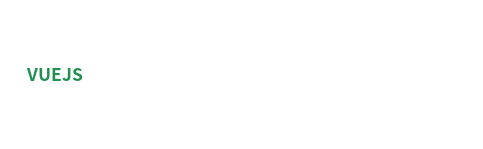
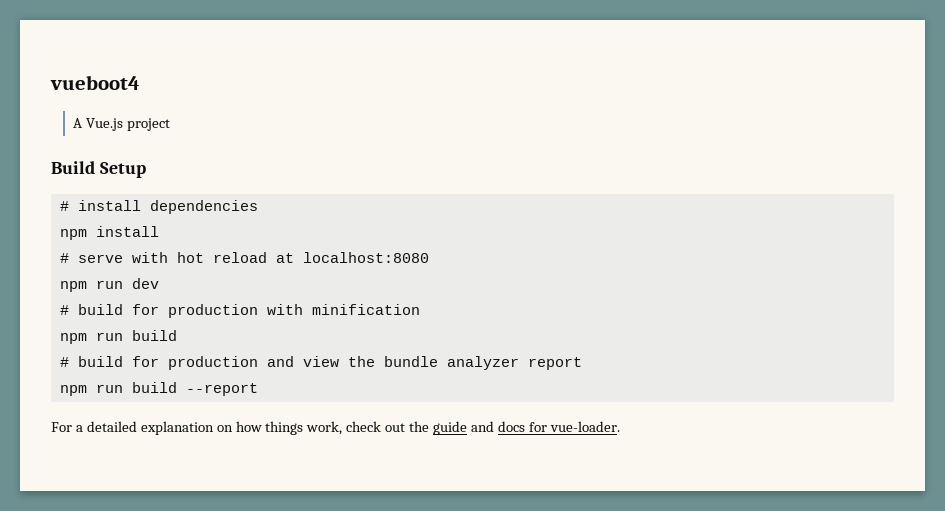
[26,68,83,81] VUEJS -> [50,75,140,90] [73,118,170,131] [51,161,146,178] [59,200,258,214] [59,226,159,240] [59,252,429,263] [59,278,159,292] [59,304,420,318] [59,330,177,344] [59,356,582,370] [59,382,258,396] [51,421,620,435] vueboot4 // A Vue.js project // Build Setup // # install dependencies // npm install // # serve with hot reload at localhost:8080 // npm run dev // # build for production with minification // npm run build // # build for production and view the bundle analyzer report // npm run build --report // For a detailed explanation on how things work, check out the guide and docs for vue-loader.

